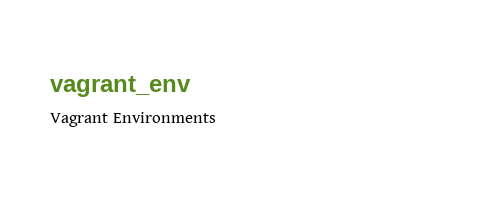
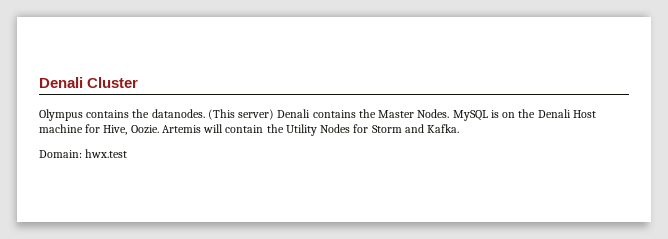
[50,76,191,97] [50,112,216,127] vagrant_env // Vagrant Environments -> [39,77,139,88] [39,109,596,121] [39,124,460,136] [39,149,128,158] Denali Cluster // Olympus contains the datanodes. (This server) Denali contains the Master Nodes. MySQL is on the Denali Host machine for Hive, Oozie. Artemis will contain the Utility Nodes for Storm and Kafka. // Domain: hwx.test

